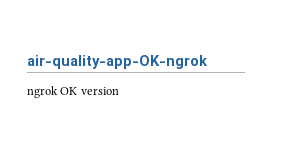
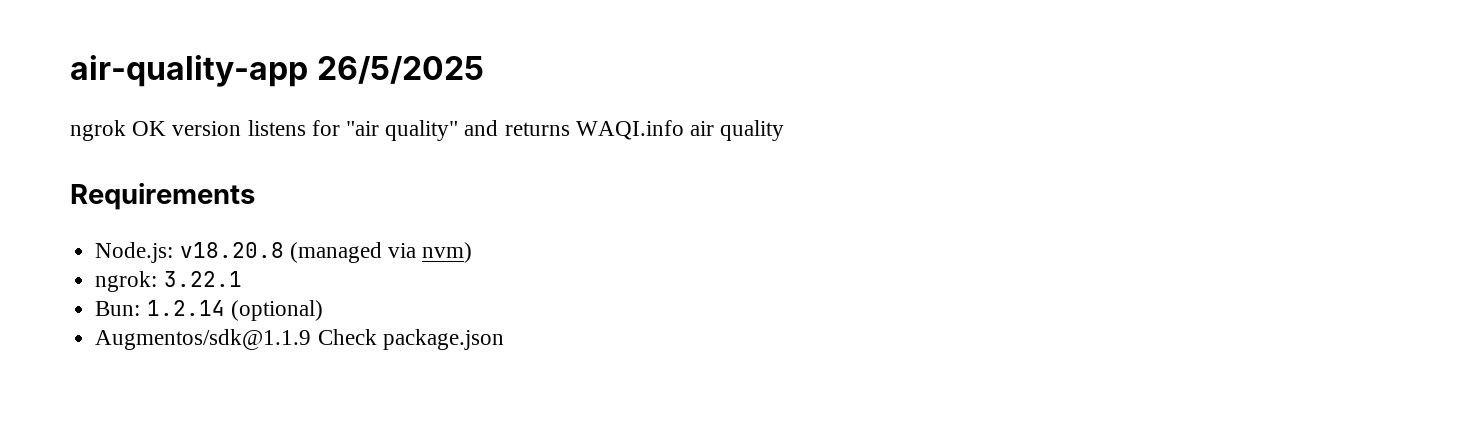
[27,55,208,69] air-quality-app-OK-ngrok -> [70,55,484,87] air-quality-app 26/5/2025
(119, 91) none -> [247,120,785,141] [70,182,255,210] [95,242,473,263] [95,271,242,292] [95,300,323,321] [95,329,504,350] listens for "air quality" and returns WAQI.info air quality // Requirements // Node.js: v18.20.8 (managed via nvm) // ngrok: 3.22.1 // Bun: 1.2.14 (optional) // Augmentos/sdk@1.1.9 Check package.json

